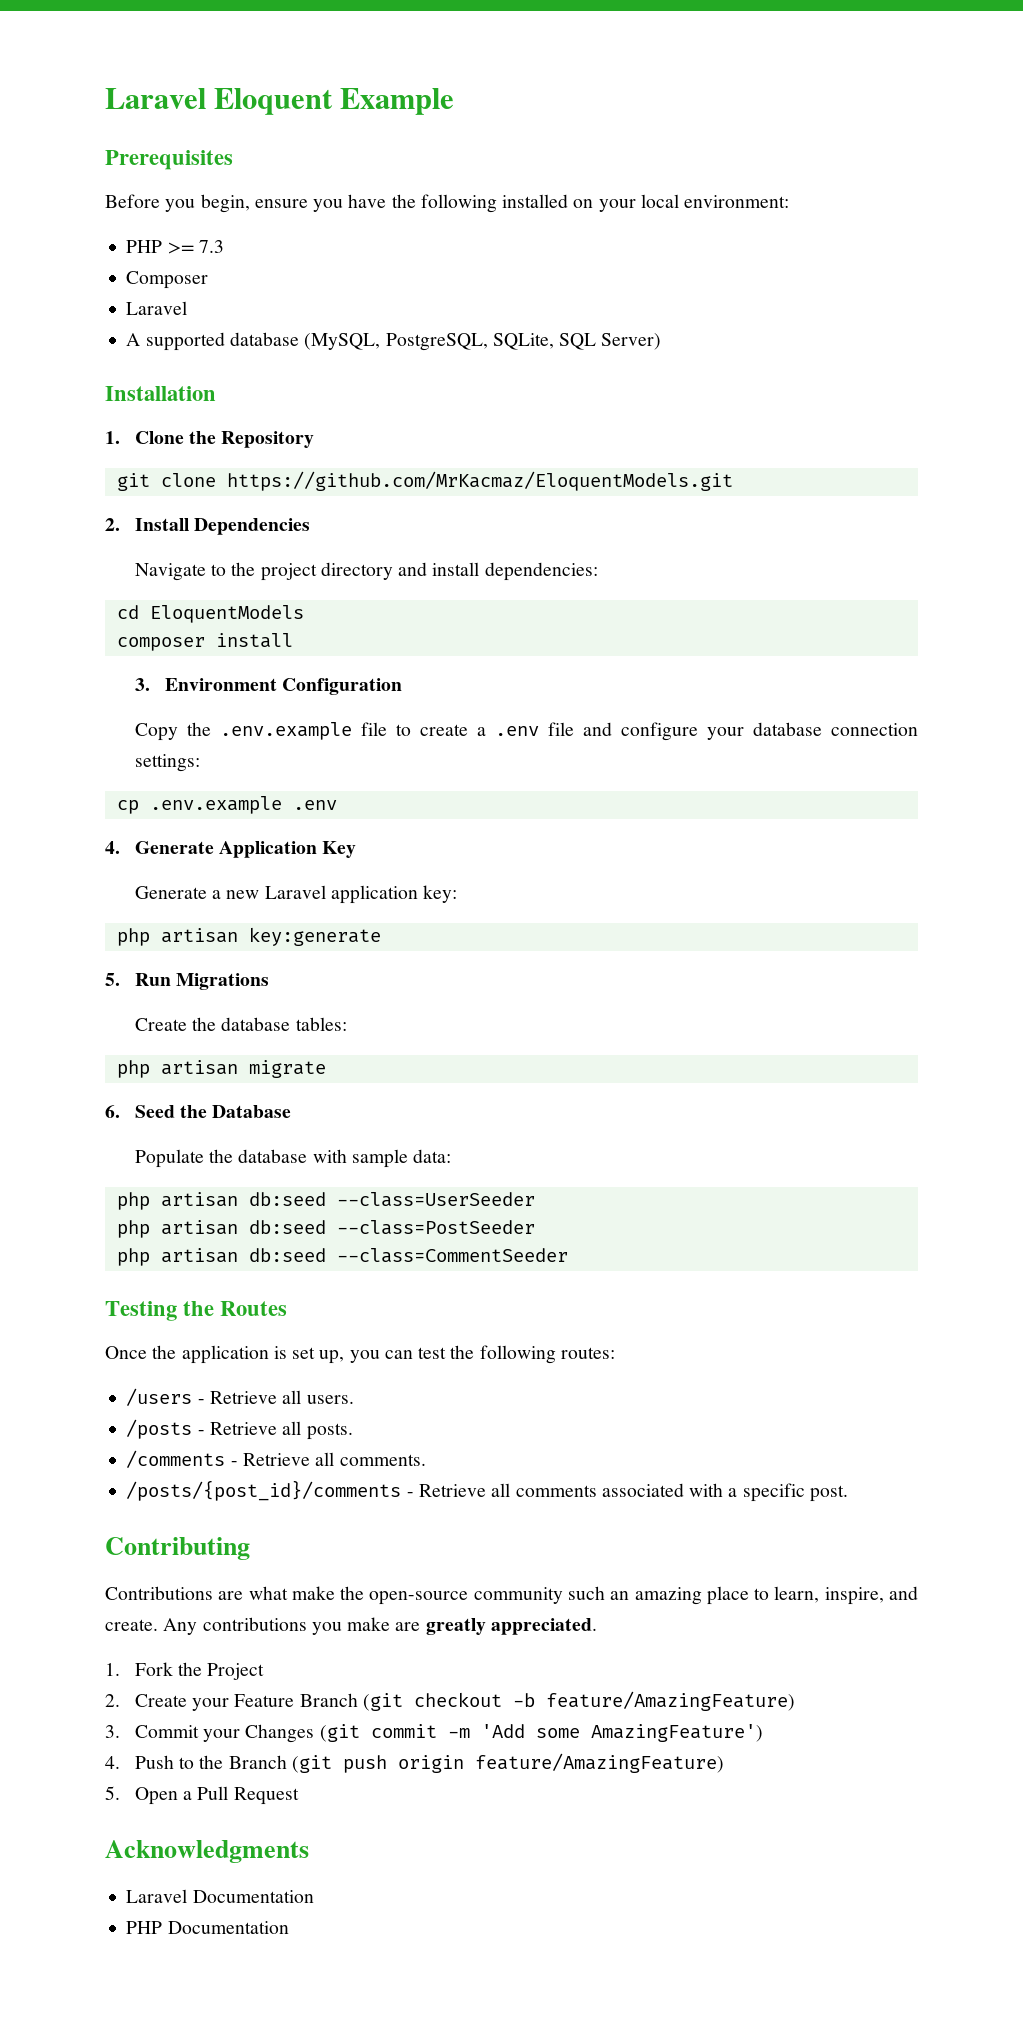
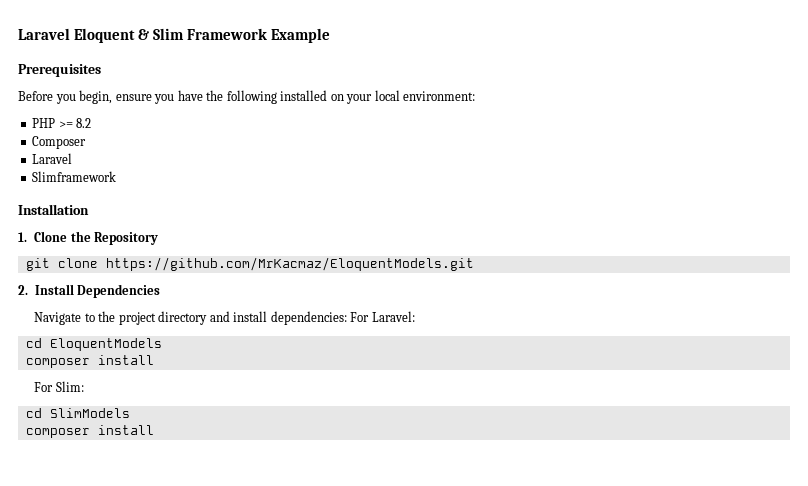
(334, 101) none -> [138,28,268,40] & Slim Framework
[198,240,224,253] 7.3 -> [76,118,92,128] 8.2
[126,332,662,351] A supported database (MySQL, PostgreSQL, SQLite, SQL Server) -> [32,171,117,182] Slimframework
(598, 571) none -> [350,311,415,322] For Laravel:
[134,678,402,695] [134,722,918,741] [134,754,200,772] [116,796,337,814] [105,841,357,858] [134,885,458,904] [116,927,381,946] [105,973,270,990] [134,1017,347,1031] [116,1060,326,1078] [105,1105,292,1118] [134,1149,452,1168] [116,1192,535,1210] [116,1220,535,1238] [116,1248,568,1266] [105,1301,288,1321] [105,1345,615,1364] [126,1388,354,1406] [126,1419,353,1440] [126,1450,426,1468] [126,1480,848,1502] [105,1537,250,1560] [105,1586,919,1605] [105,1617,597,1635] [105,1662,265,1680] [105,1691,795,1711] [105,1724,763,1743] [105,1753,724,1773] [105,1786,299,1805] [105,1840,309,1863] [126,1889,314,1903] [126,1921,289,1934] 3. Environment Configuration // Copy the .env.example file to create a .env file and configure your database connection settings: // cp .env.example .env // 4. Generate Application Key // Generate a new Laravel application key: // php artisan key:generate // 5. Run Migrations // Create the database tables: // php artisan migrate // 6. Seed the Database // Populate the database with sample data: // php artisan db:seed --class=UserSeeder // php artisan db:seed --class=PostSeeder // php artisan db:seed --class=CommentSeeder // Testing the Routes // Once the application is set up, you can test the following routes: // /users - Retrieve all users. // /posts - Retrieve all posts. // /comments - Retrieve all comments. // /posts/{post_id}/comments - Retrieve all comments associated with a specific post. // Contributing // Contributions are what make the open-source community such an amazing place to learn, inspire, and create. Any contributions you make are greatly appreciated. // 1. Fork the Project // 2. Create your Feature Branch (git checkout -b feature/AmazingFeature) // 3. Commit your Changes (git commit -m 'Add some AmazingFeature') // 4. Push to the Branch (git push origin feature/AmazingFeature) // 5. Open a Pull Request // Acknowledgments // Laravel Documentation // PHP Documentation -> [34,381,84,392] [25,408,130,418] [25,425,154,438] For Slim: // cd SlimModels // composer install

